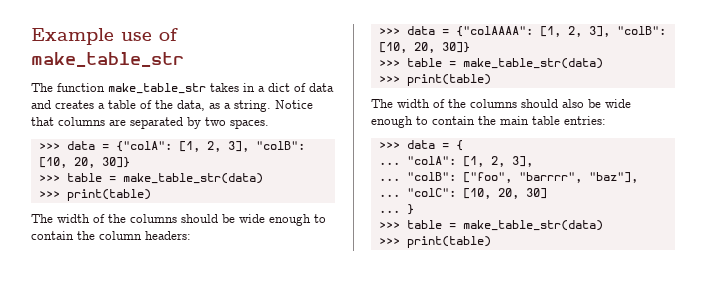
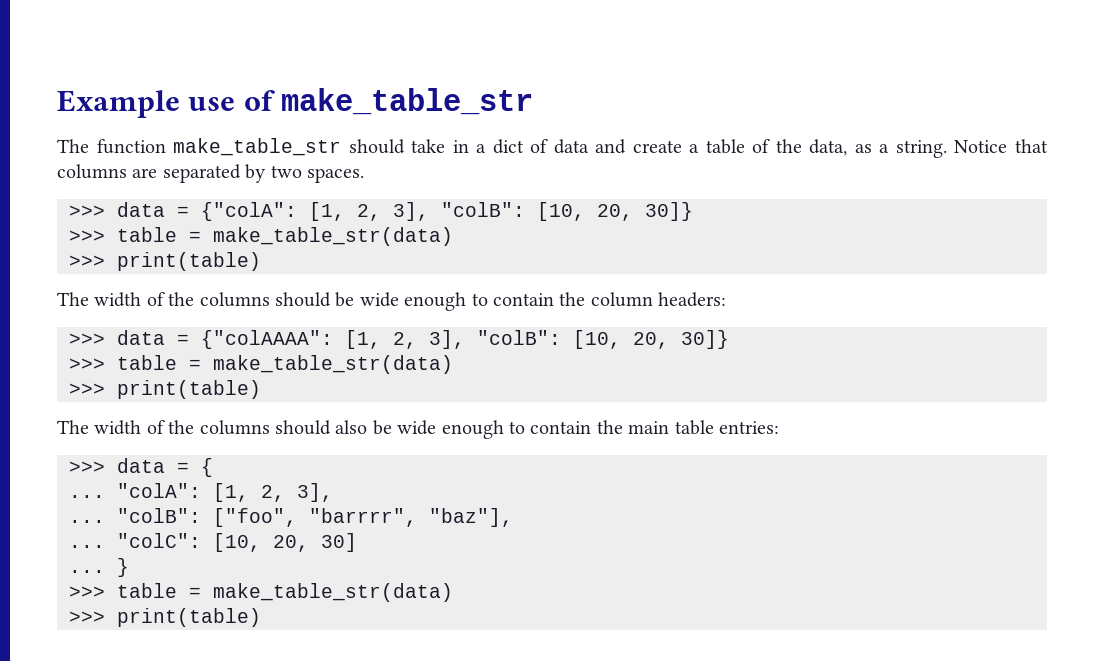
[210,83,239,92] takes -> [348,139,446,154] should take
[55,100,94,109] creates -> [632,140,682,153] create

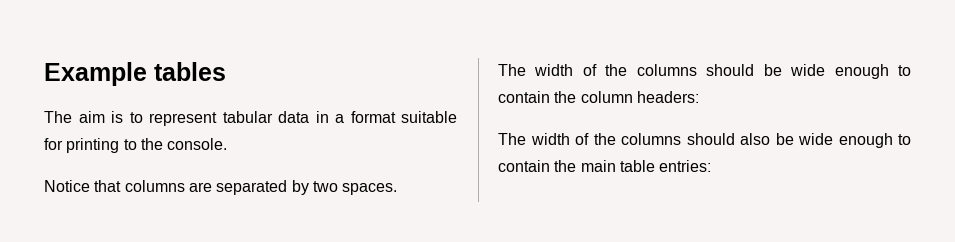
[188,88,534,115] [57,138,947,158] use of make_table_str // The function make_table_str should take in a dict of data and create a table of the data, as a string. -> [154,62,226,81] [44,111,457,126] [44,138,228,153] tables // The aim is to represent tabular data in a format suitable for printing to the console. //
[69,202,693,221] [69,227,453,246] [69,252,261,271] // >>> data = {"colA": [1, 2, 3], "colB": [10, 20, 30]} // >>> table = make_table_str(data) // >>> print(table) -> (398, 189) none
[69,330,729,349] [69,355,453,374] [69,380,261,399] // >>> data = {"colAAAA": [1, 2, 3], "colB": [10, 20, 30]} // >>> table = make_table_str(data) // >>> print(table) -> (699, 97) none
[69,458,213,477] [69,483,333,502] [69,508,513,527] [69,533,357,552] [69,558,129,577] [69,583,453,602] [69,608,261,627] // >>> data = { // ... "colA": [1, 2, 3], // ... "colB": ["foo", "barrrr", "baz"], // ... "colC": [10, 20, 30] // ... } // >>> table = make_table_str(data) // >>> print(table) -> (712, 166) none

